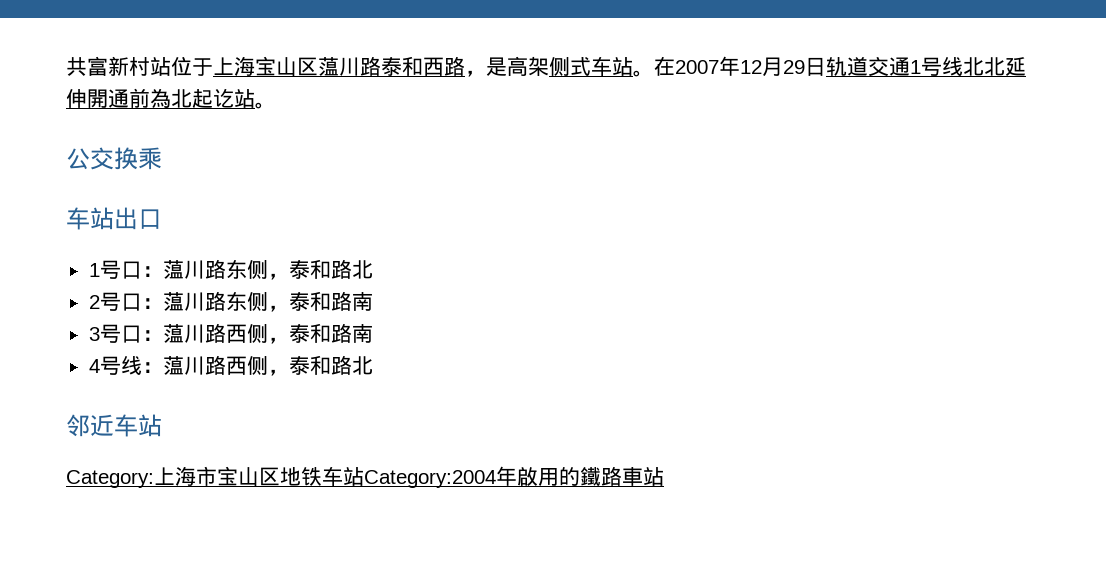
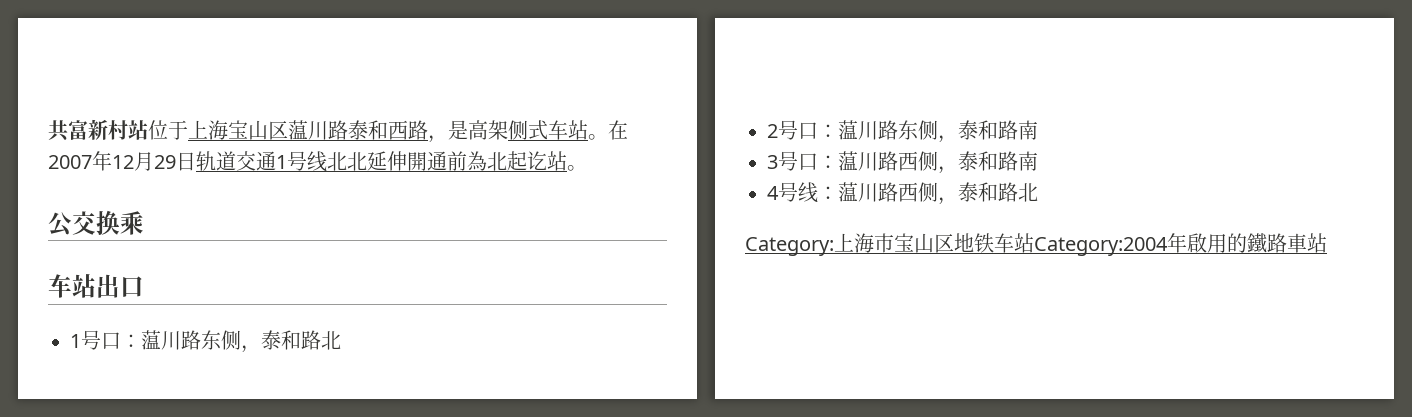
[66,414,162,437] // 邻近车站 -> (1038, 192) none

